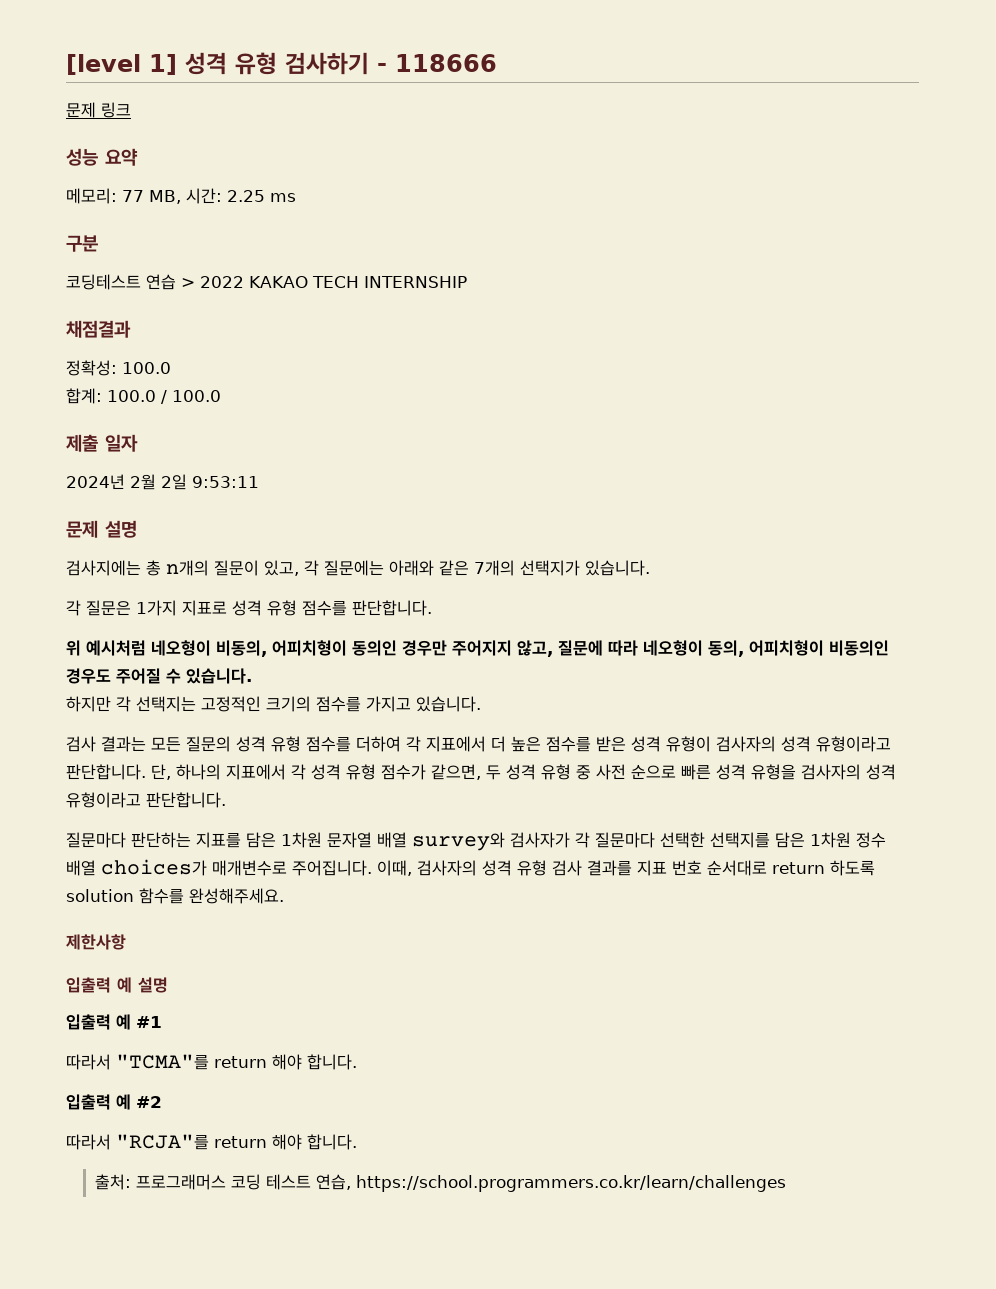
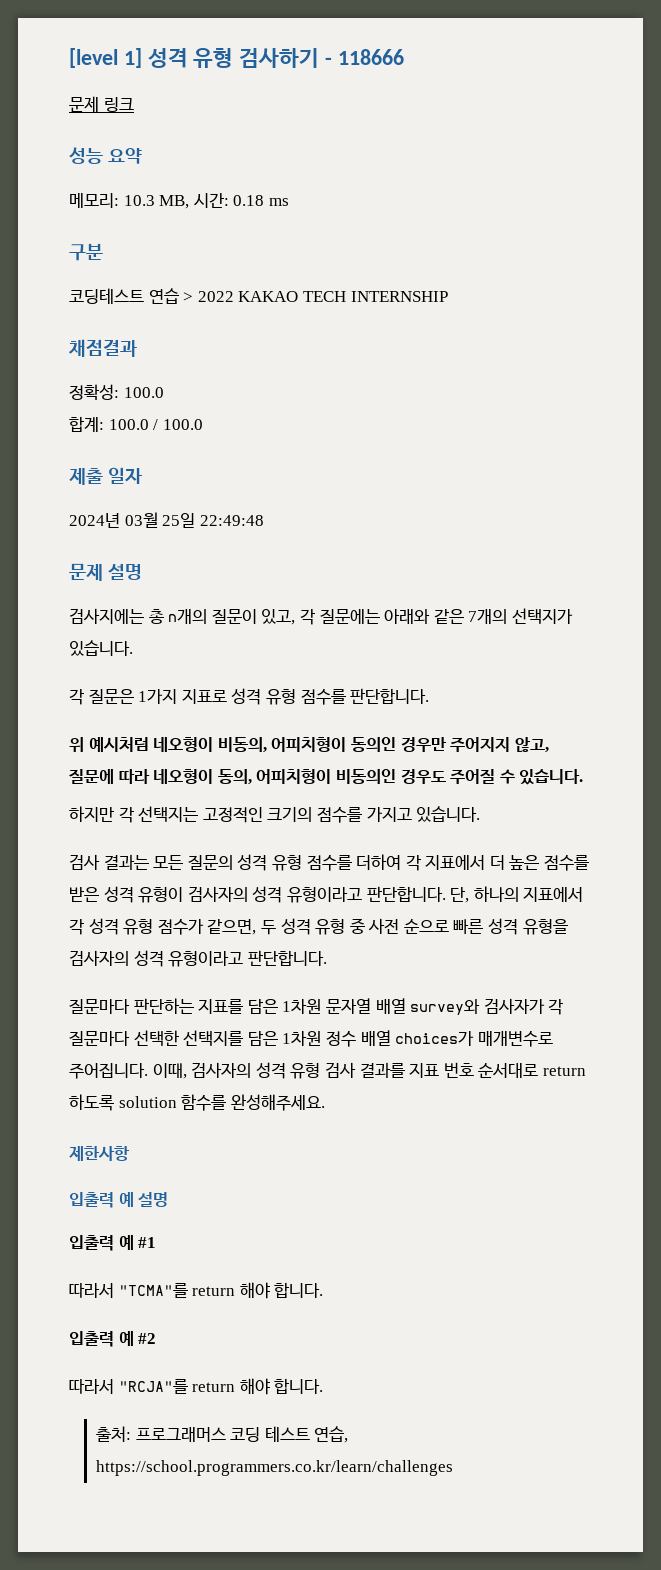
[122,190,144,202] 77 -> [123,195,155,206] 10.3
[227,190,265,202] 2.25 -> [233,195,265,206] 0.18
[130,474,259,490] 2월 2일 9:53:11 -> [124,512,264,528] 03월 25일 22:49:48

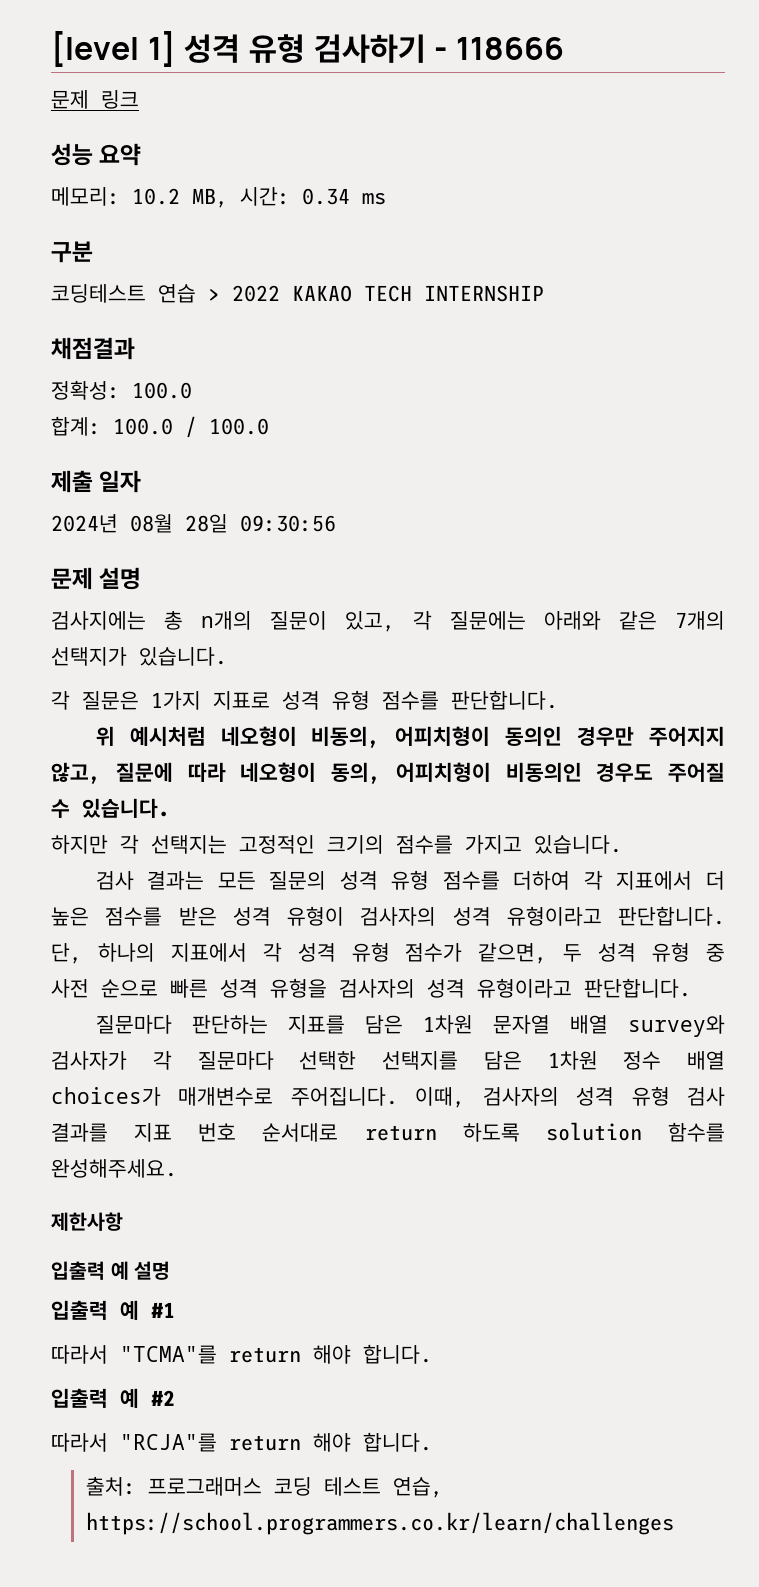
[123,195,155,206] 10.3 -> [132,188,180,205] 10.2
[233,195,265,206] 0.18 -> [302,188,350,205] 0.34
[124,512,264,528] 03월 25일 22:49:48 -> [130,514,336,533] 08월 28일 09:30:56

